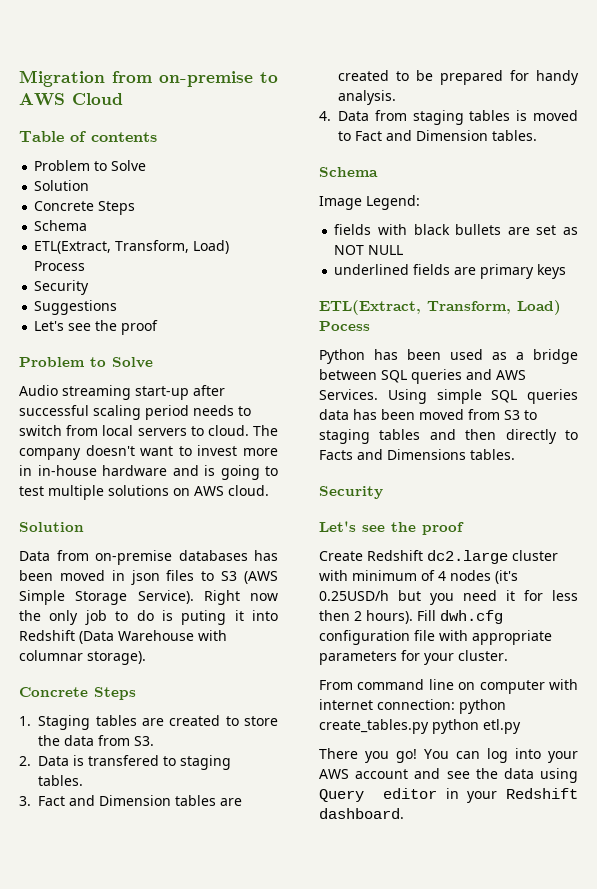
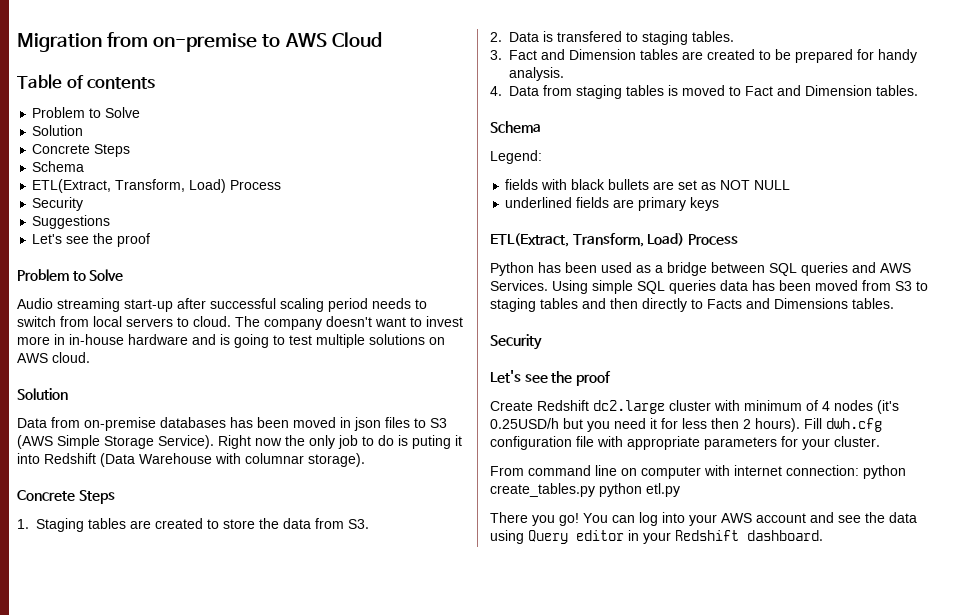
[319,196,362,210] Image -> (541, 127) none
[319,321,370,331] Pocess -> [687,234,738,245] Process

